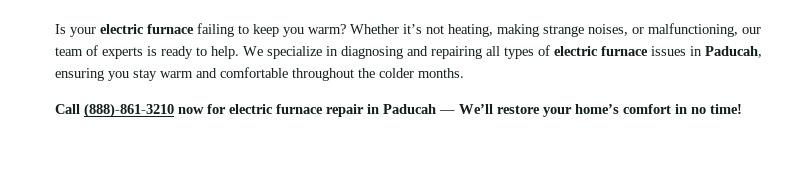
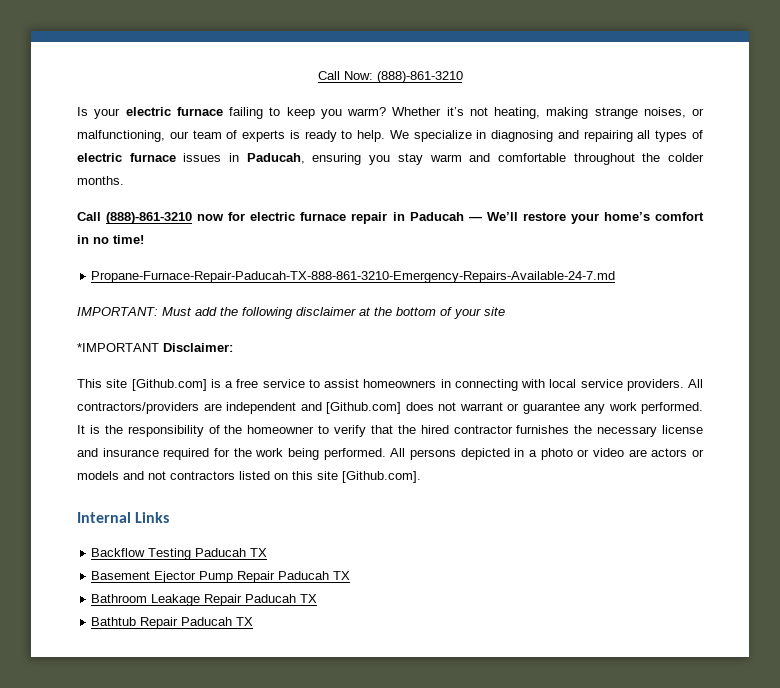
(55, 29) none -> [317,71,463,83] Call Now: (888)-861-3210 //
(742, 109) none -> [91,271,616,283] [77,307,505,319] [77,343,233,352] [77,379,703,391] [77,402,703,414] [77,425,703,437] [77,448,704,460] [77,471,421,483] [77,512,170,523] [91,548,268,560] [91,571,351,583] [91,594,318,606] [91,617,254,629] // Propane-Furnace-Repair-Paducah-TX-888-861-3210-Emergency-Repairs-Available-24-7.md // IMPORTANT: Must add the following disclaimer at the bottom of your site // *IMPORTANT Disclaimer: // This site [Github.com] is a free service to assist homeowners in connecting with local service providers. All contractors/providers are independent and [Github.com] does not warrant or guarantee any work performed. It is the responsibility of the homeowner to verify that the hired contractor furnishes the necessary license and insurance required for the work being performed. All persons depicted in a photo or video are actors or models and not contractors listed on this site [Github.com]. // Internal Links // Backflow Testing Paducah TX // Basement Ejector Pump Repair Paducah TX // Bathroom Leakage Repair Paducah TX // Bathtub Repair Paducah TX

